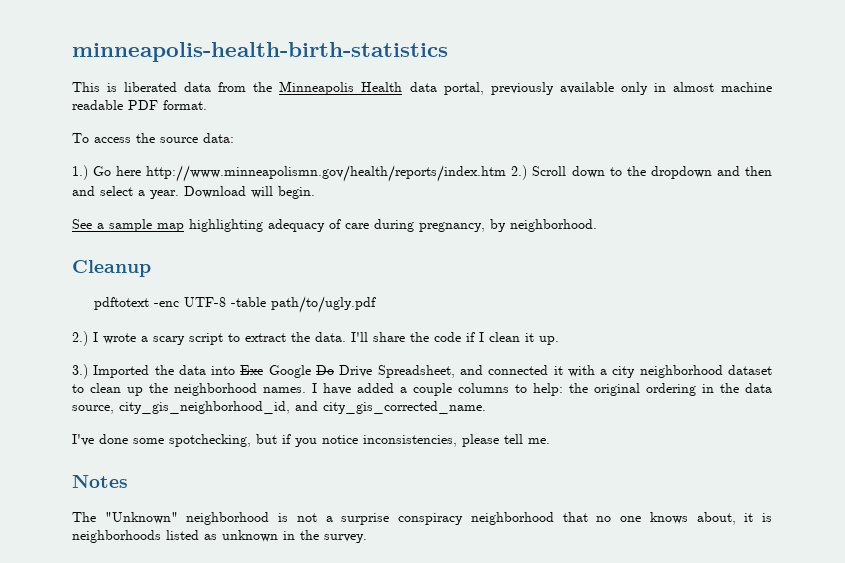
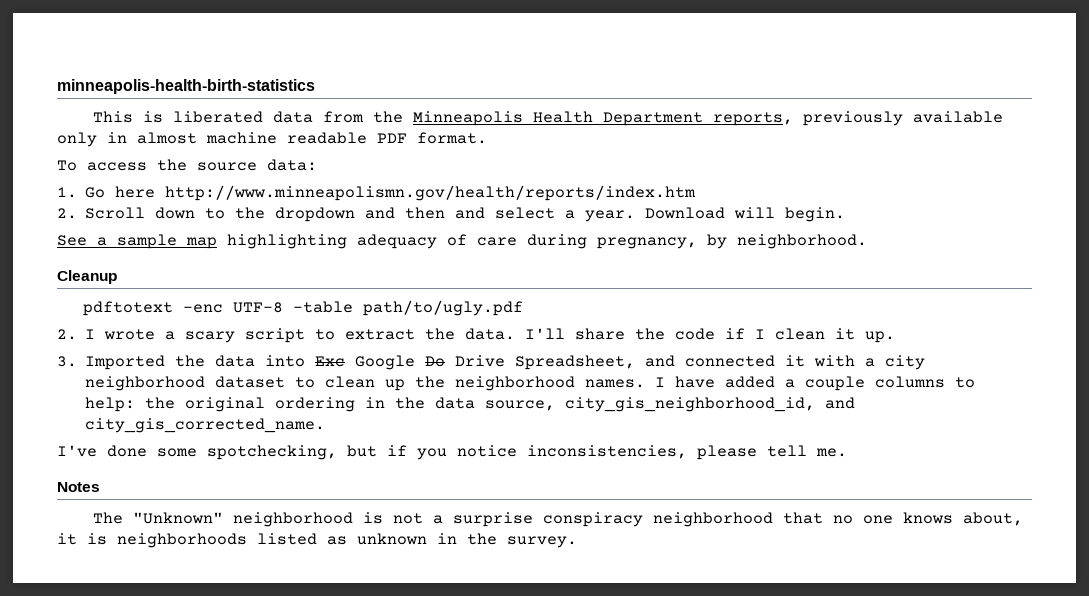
[409,82,484,95] data portal, -> [603,112,794,126] Department reports,
[72,165,88,180] 1.) -> [57,187,77,198] 1.
[511,165,528,180] 2.) -> [57,208,77,219] // 2.
[72,331,88,346] 2.) -> [57,329,77,340] 2.
[72,364,88,379] 3.) -> [57,356,77,367] 3.

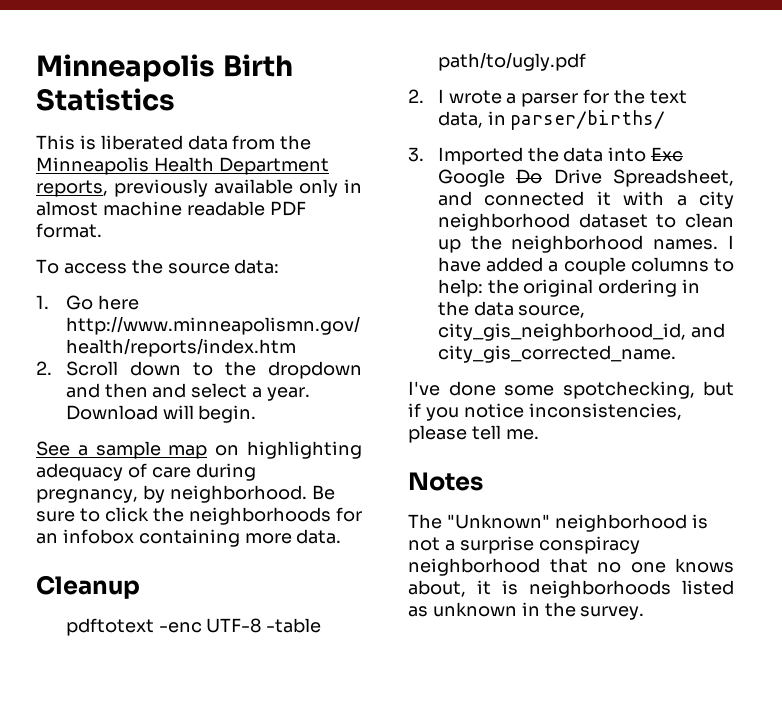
[57,79,315,94] minneapolis-health-birth-statistics -> [36,54,293,82] [36,88,175,111] Minneapolis Birth Statistics
(217, 243) none -> [215,445,240,456] on
(867, 241) none -> [311,485,335,500] [36,507,362,525] [36,529,342,547] Be sure to click the neighborhoods for an infobox containing more data.
[185,328,896,343] scary script to extract the data. I'll share the code if I clean it up. -> [521,89,687,107] [437,110,666,130] parser for the text data, in parser/births/

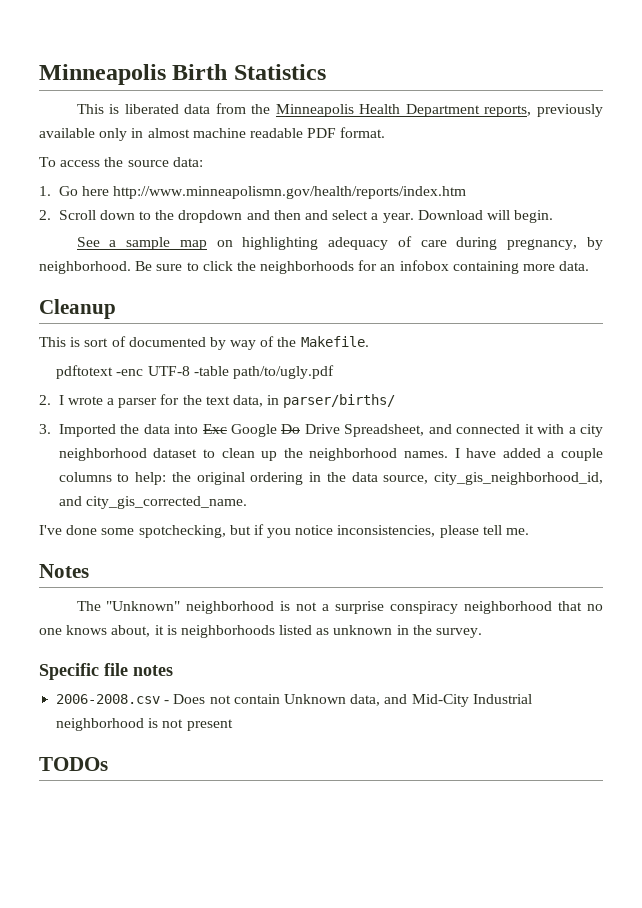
(140, 587) none -> [39,336,369,350] // This is sort of documented by way of the Makefile.
(645, 613) none -> [39,663,173,680] [56,694,532,707] [56,718,233,731] [39,757,108,771] // Specific file notes // 2006-2008.csv - Does not contain Unknown data, and Mid-City Industrial neighborhood is not present // TODOs

